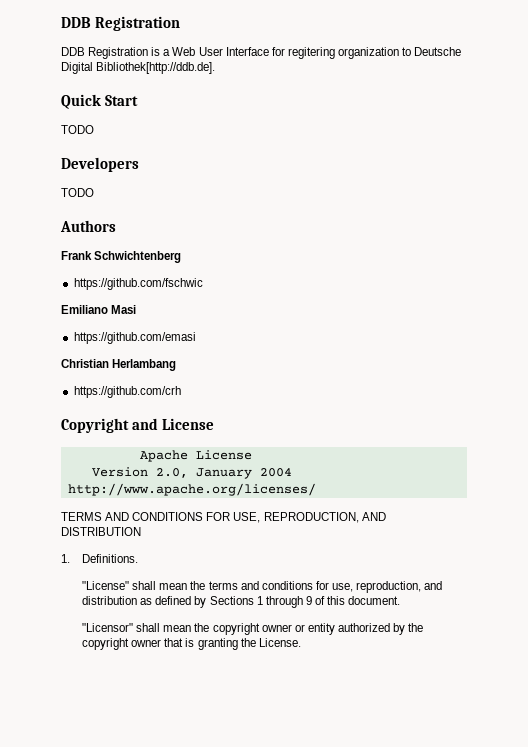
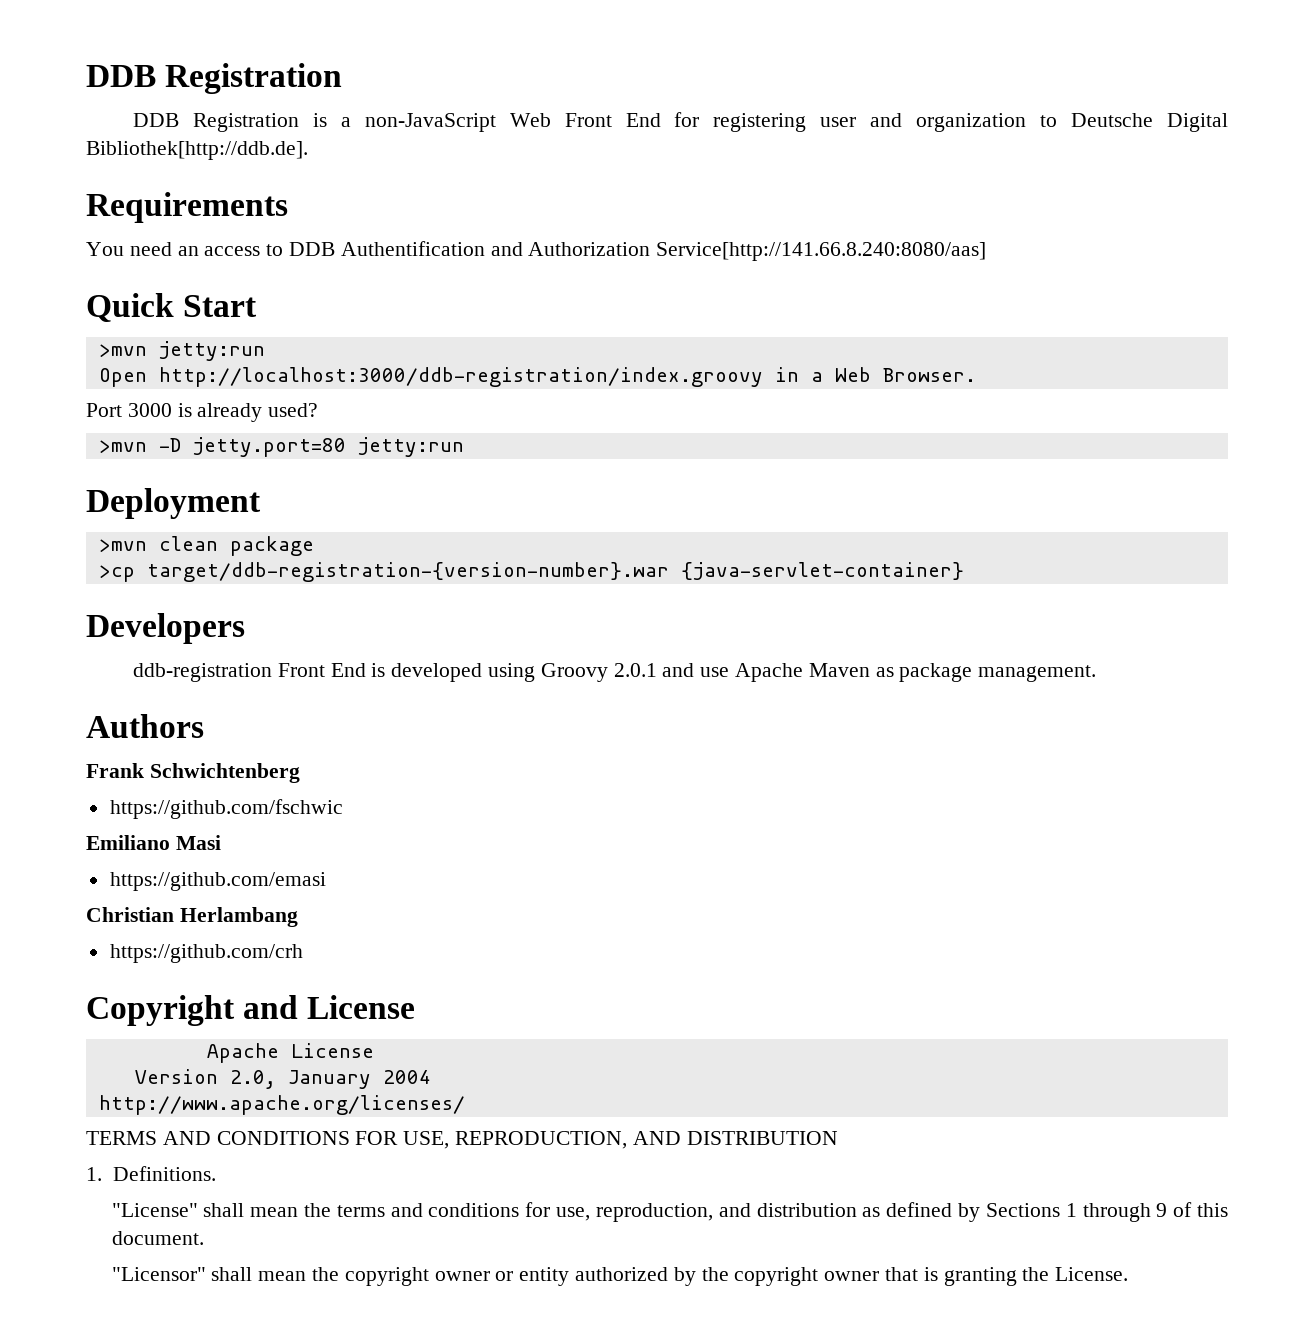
[172,47,335,59] Web User Interface for regitering -> [364,112,903,132] non-JavaScript Web Front End for registering user and
[61,94,138,109] [61,125,94,134] [61,157,139,172] [61,188,94,197] Quick Start // TODO // Developers // TODO -> [86,192,288,223] [86,241,987,261] [86,293,258,322] [98,341,265,361] [98,367,976,387] [86,403,319,422] [98,437,464,457] [86,488,261,519] [98,536,314,556] [98,562,964,582] [86,613,245,644] [133,663,1097,682] Requirements // You need an access to DDB Authentification and Authorization Service[http://141.66.8.240:8080/aas] // Quick Start // >mvn jetty:run // Open http://localhost:3000/ddb-registration/index.groovy in a Web Browser. // Port 3000 is already used? // >mvn -D jetty.port=80 jetty:run // Deployment // >mvn clean package // >cp target/ddb-registration-{version-number}.war {java-servlet-container} // Developers // ddb-registration Front End is developed using Groovy 2.0.1 and use Apache Maven as package management.

